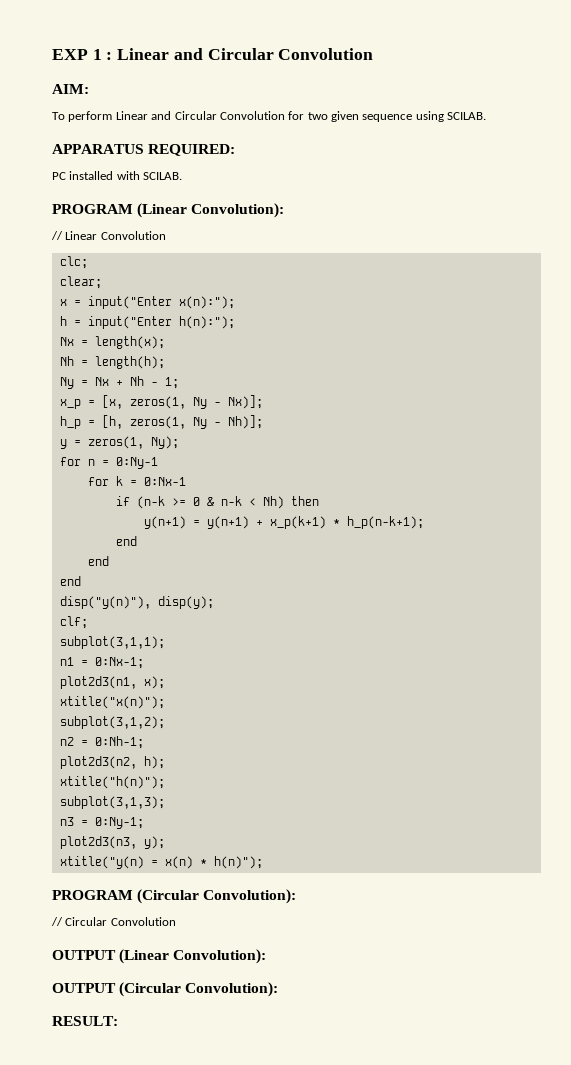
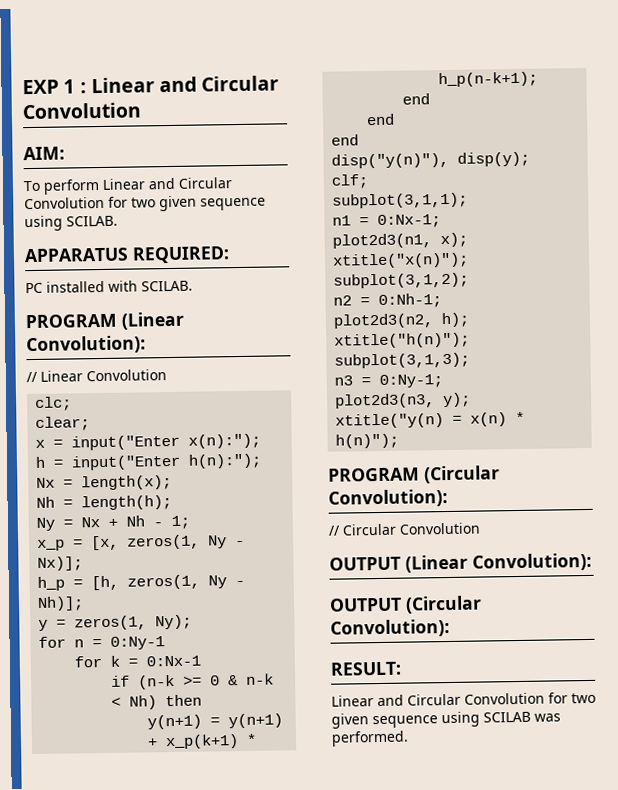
(118, 1021) none -> [331,692,596,707] [331,711,561,729] [331,730,409,747] // Linear and Circular Convolution for two given sequence using SCILAB was performed.

